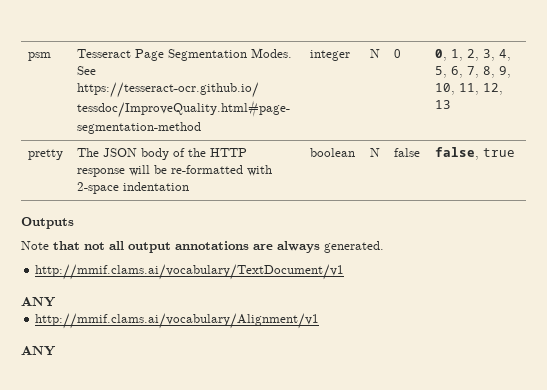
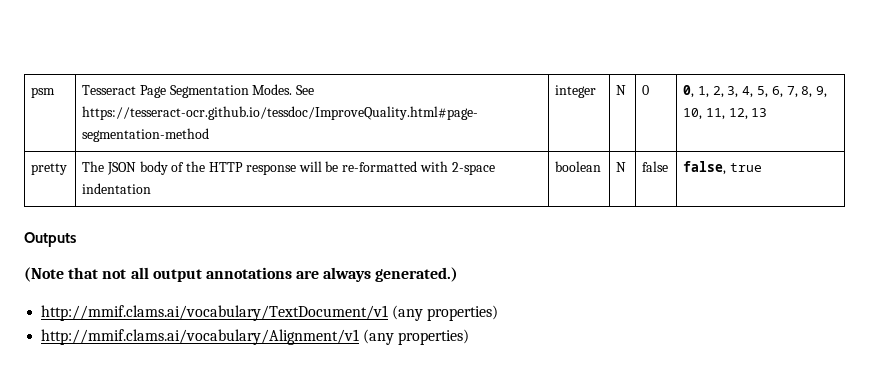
[21,241,49,250] Note -> [24,267,64,282] (Note
[324,241,384,253] generated. -> [375,267,459,282] generated.)
[21,297,56,307] // ANY -> [392,305,499,321] (any properties)
[21,346,56,356] // ANY -> [363,329,470,345] (any properties)

